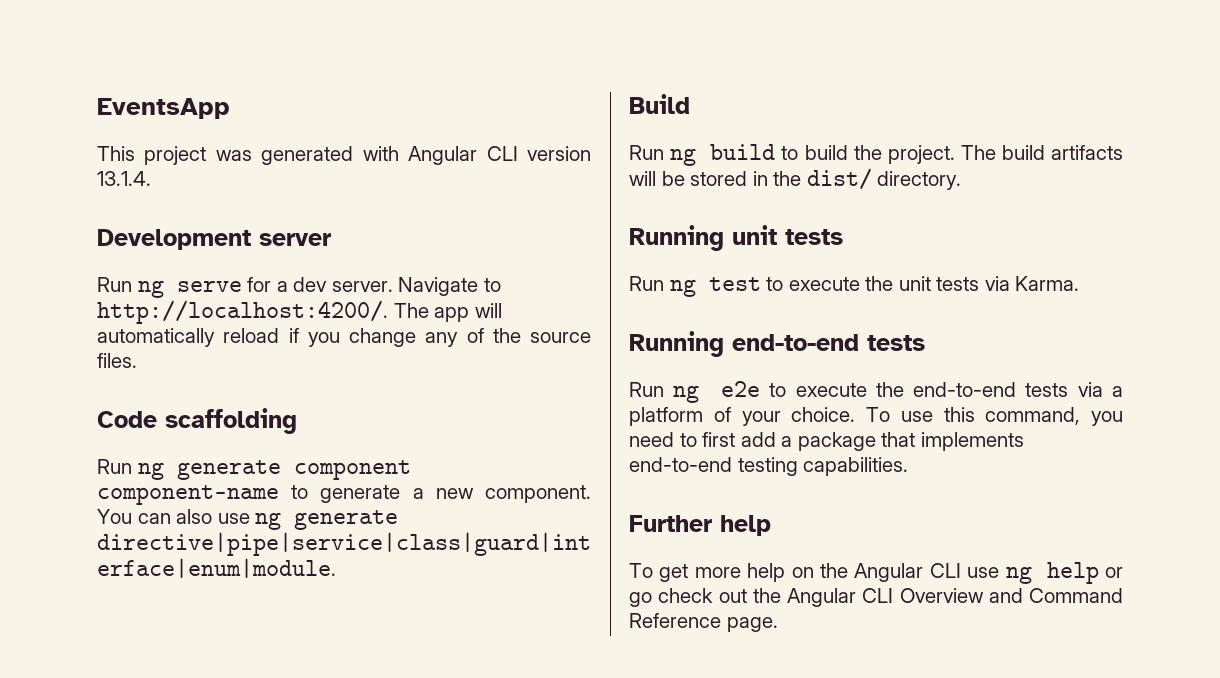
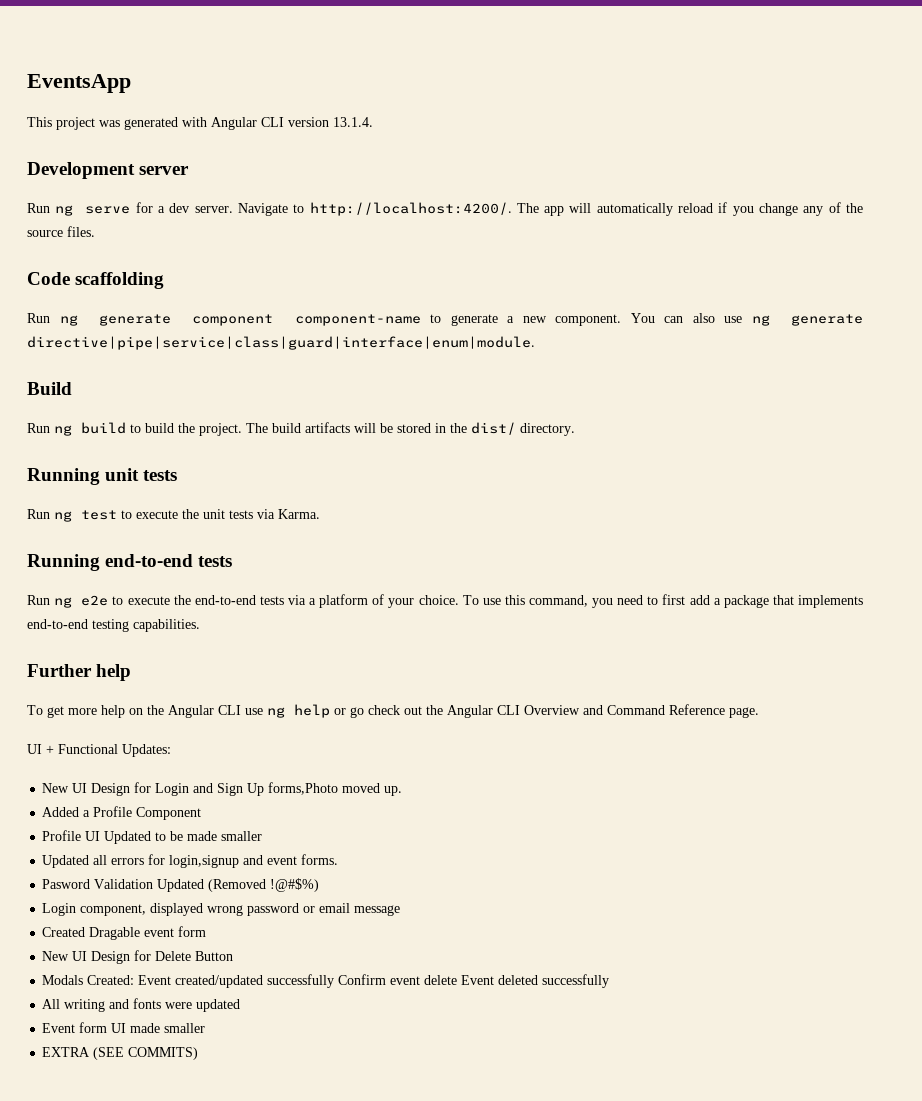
(778, 624) none -> [27,744,171,757] [42,782,403,796] [42,806,202,820] [42,830,263,844] [42,854,339,868] [42,878,320,892] [42,903,401,916] [42,926,207,940] [42,950,234,964] [42,974,610,988] [42,998,241,1012] [42,1022,206,1033] [42,1047,199,1060] // UI + Functional Updates: // New UI Design for Login and Sign Up forms,Photo moved up. // Added a Profile Component // Profile UI Updated to be made smaller // Updated all errors for login,signup and event forms. // Pasword Validation Updated (Removed !@#$%) // Login component, displayed wrong password or email message // Created Dragable event form // New UI Design for Delete Button // Modals Created: Event created/updated successfully Confirm event delete Event deleted successfully // All writing and fonts were updated // Event form UI made smaller // EXTRA (SEE COMMITS)

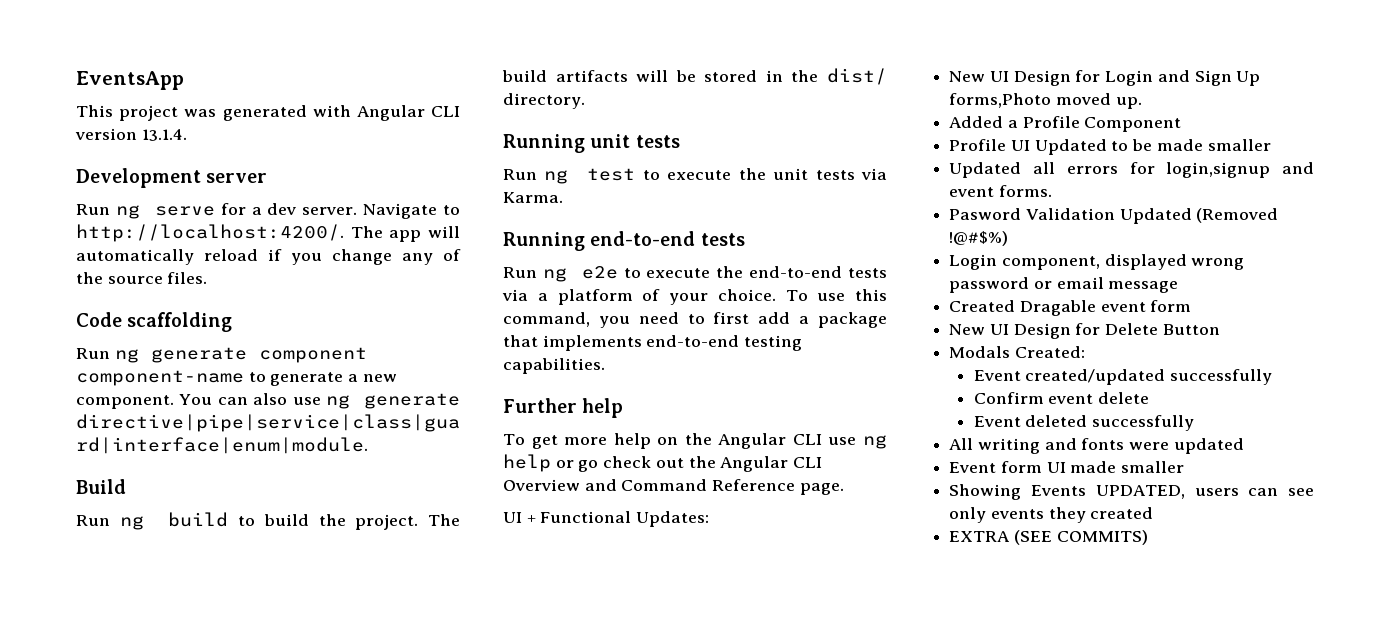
(135, 980) none -> (1085, 352) //
(335, 981) none -> (1273, 377) //
(458, 980) none -> (1150, 398) //
(206, 1028) none -> [949,484,1314,500] [949,507,1154,523] // Showing Events UPDATED, users can see only events they created

